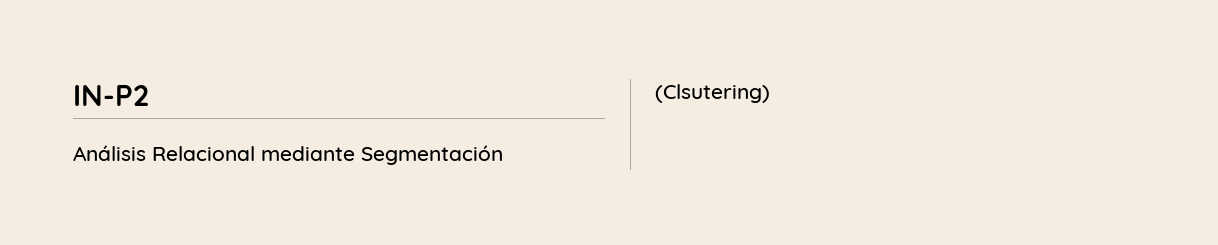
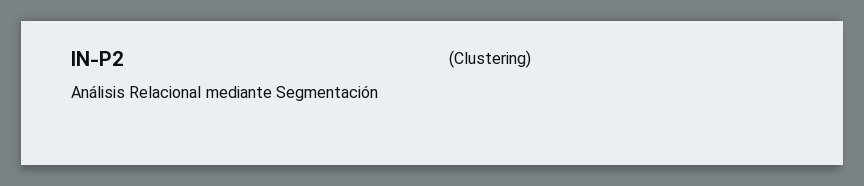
[655,84,770,103] (Clsutering) -> [449,50,531,68] (Clustering)

